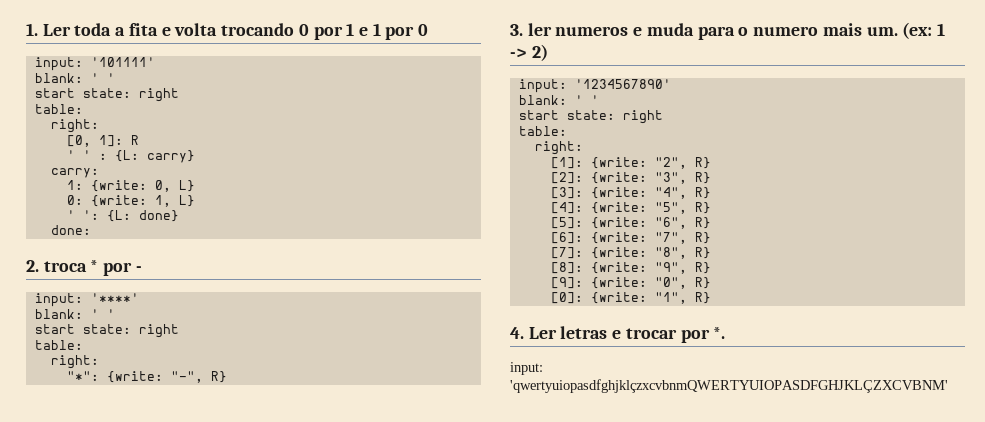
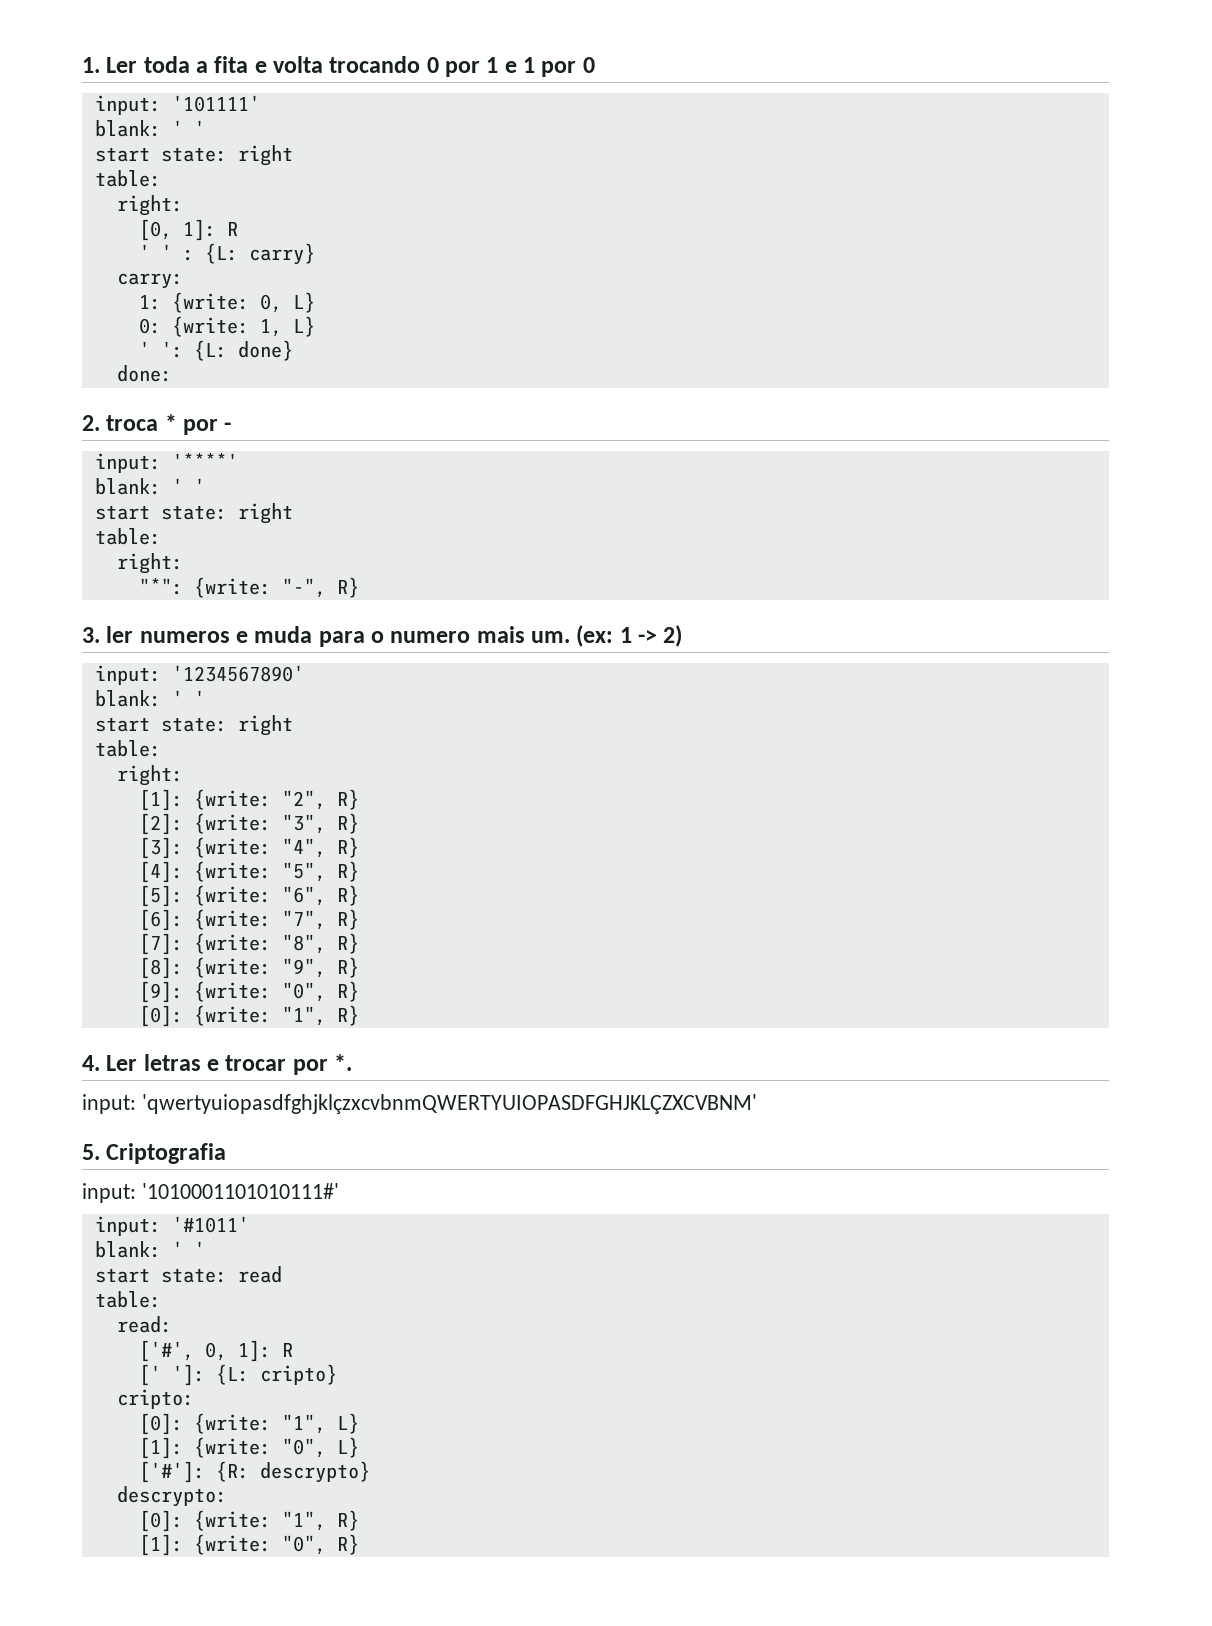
(948, 386) none -> [82,1143,227,1164] [82,1183,339,1203] [94,1216,249,1236] [94,1241,205,1258] [94,1266,282,1283] [94,1291,161,1308] [116,1316,172,1333] [138,1340,293,1362] [138,1364,337,1386] [116,1389,194,1409] [138,1413,359,1435] [138,1437,359,1459] [138,1461,370,1483] [116,1486,227,1507] [138,1510,359,1532] [138,1534,359,1556] // 5. Criptografia // input: '1010001101010111#' // input: '#1011' // blank: ' ' // start state: read // table: // read: // ['#', 0, 1]: R // [' ']: {L: cripto} // cripto: // [0]: {write: "1", L} // [1]: {write: "0", L} // ['#']: {R: descrypto} // descrypto: // [0]: {write: "1", R} // [1]: {write: "0", R}

